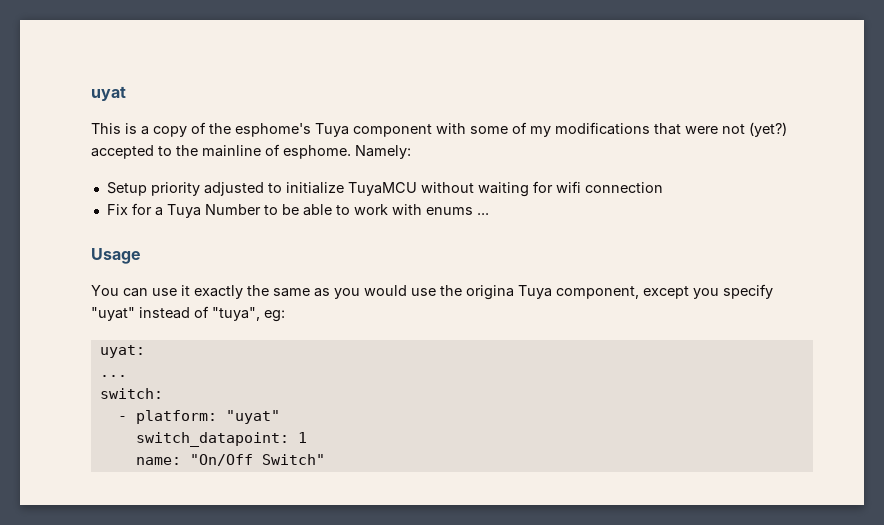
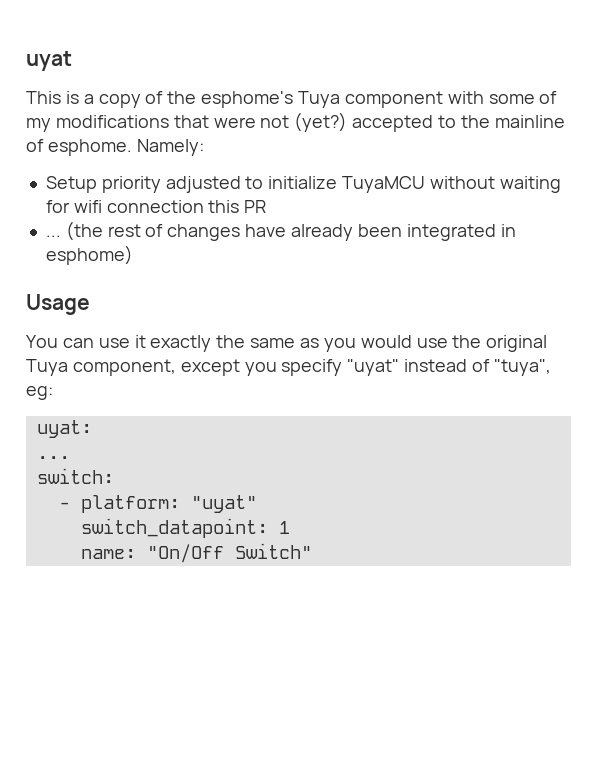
[106,203,489,218] // Fix for a Tuya Number to be able to work with enums ... -> [208,200,267,213] [45,221,516,241] [45,245,133,265] this PR // ... (the rest of changes have already been integrated in esphome)
[466,285,514,300] origina -> [486,335,548,352] original

